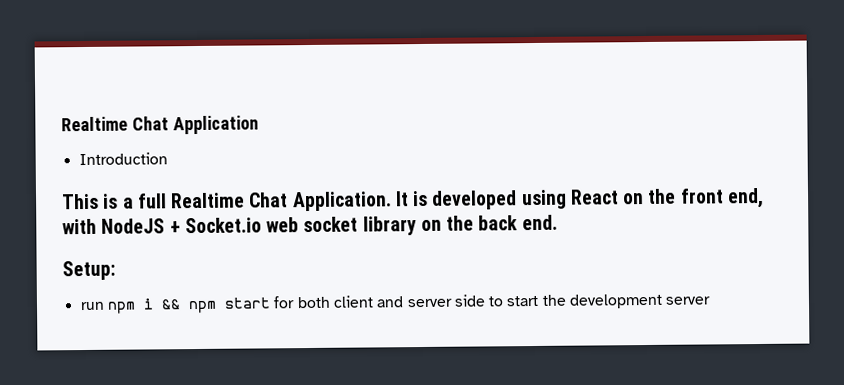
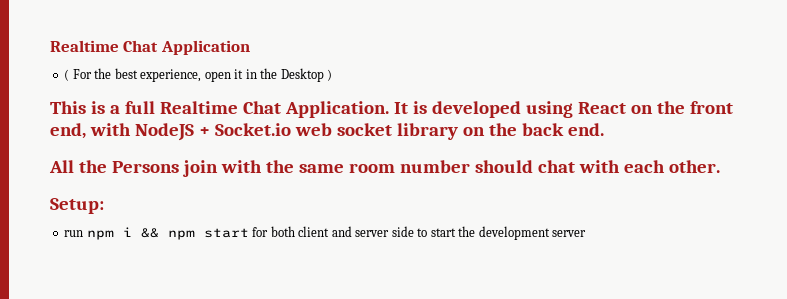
[78,152,168,166] Introduction -> [64,68,333,82] ( For the best experience, open it in the Desktop )
(558, 222) none -> [49,160,720,177] // All the Persons join with the same room number should chat with each other.

